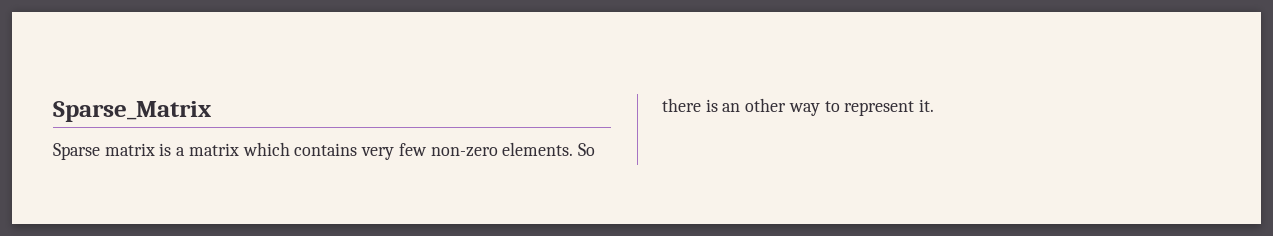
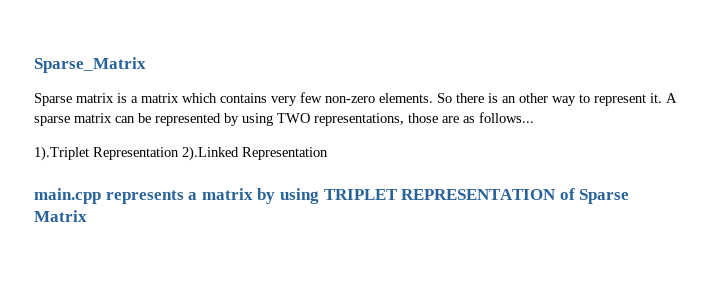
(935, 105) none -> [666,93,677,103] [34,112,534,126] [34,146,328,161] [34,188,630,204] [34,210,87,222] A sparse matrix can be represented by using TWO representations, those are as follows... // 1).Triplet Representation 2).Linked Representation // main.cpp represents a matrix by using TRIPLET REPRESENTATION of Sparse Matrix

